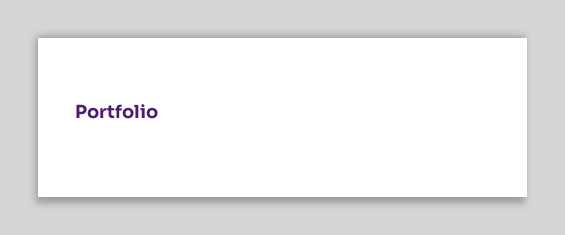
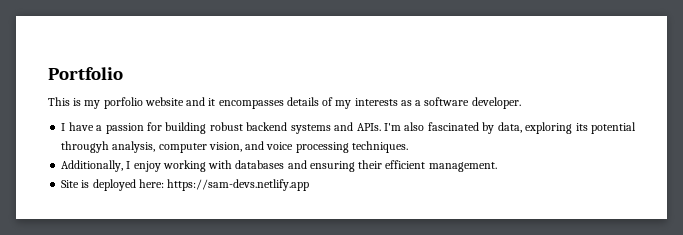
(158, 111) none -> [48,97,521,109] [61,122,636,134] [61,141,408,153] [61,160,497,172] [61,179,310,191] // This is my porfolio website and it encompasses details of my interests as a software developer. // I have a passion for building robust backend systems and APIs. I'm also fascinated by data, exploring its potential througyh analysis, computer vision, and voice processing techniques. // Additionally, I enjoy working with databases and ensuring their efficient management. // Site is deployed here: https://sam-devs.netlify.app

